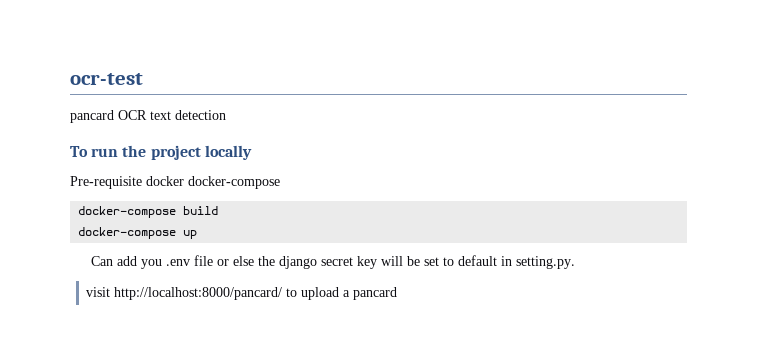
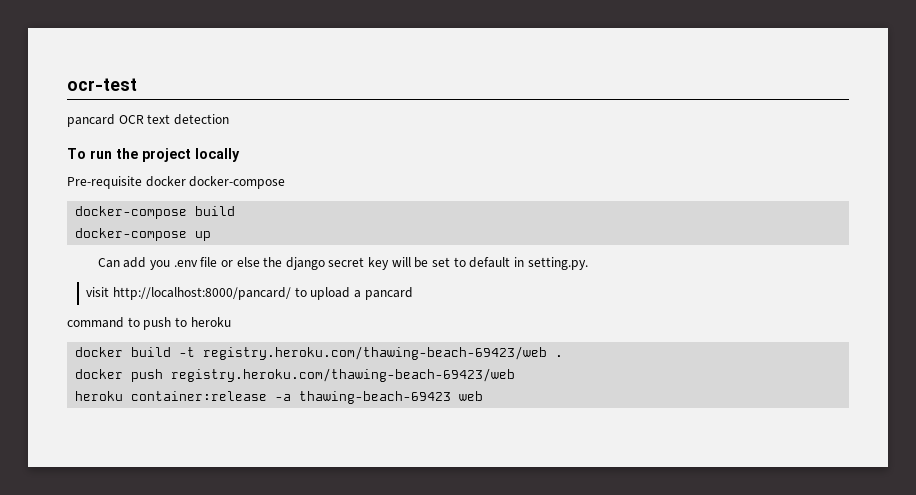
(398, 293) none -> [67,317,231,330] [75,346,564,360] [75,368,516,382] [75,391,484,404] // command to push to heroku // docker build -t registry.heroku.com/thawing-beach-69423/web . // docker push registry.heroku.com/thawing-beach-69423/web // heroku container:release -a thawing-beach-69423 web

